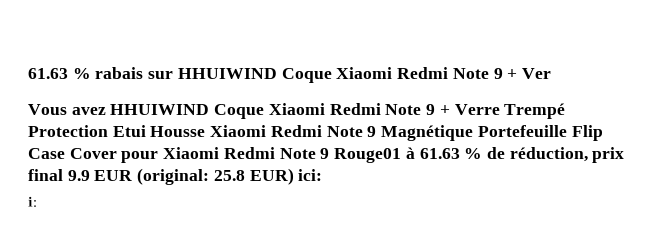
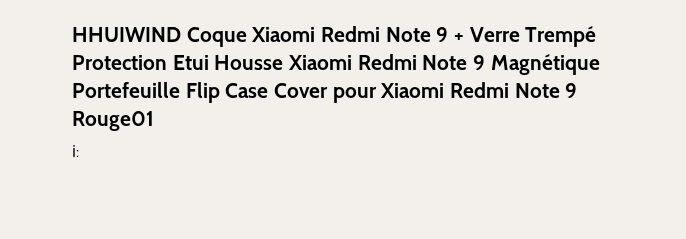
[28,67,551,83] [28,104,106,115] 61.63 % rabais sur HHUIWIND Coque Xiaomi Redmi Note 9 + Ver // Vous avez -> (72, 34) none
[405,147,625,163] [28,168,323,185] à 61.63 % de réduction, prix final 9.9 EUR (original: 25.8 EUR) ici: -> (154, 121) none

